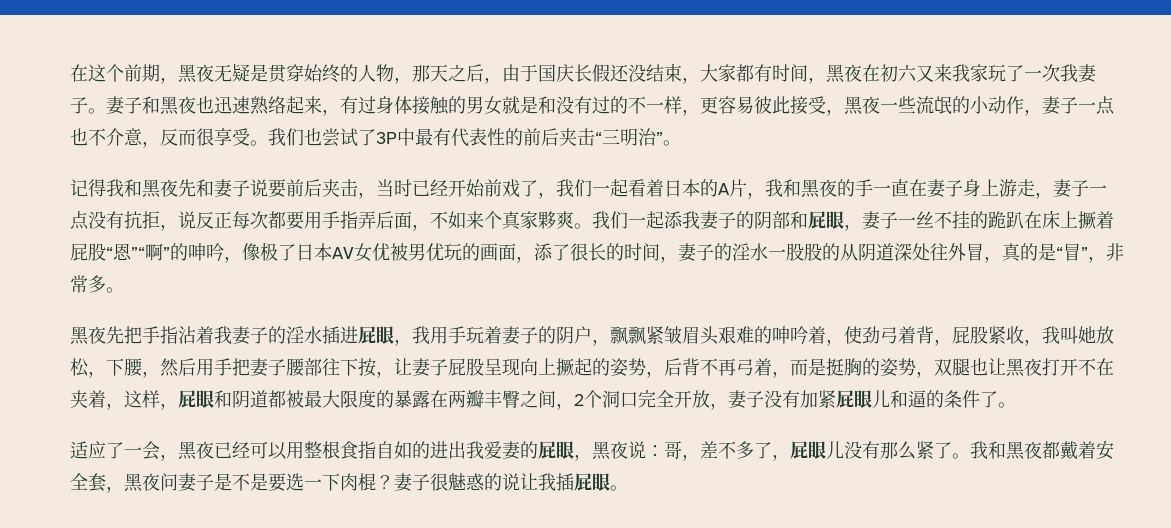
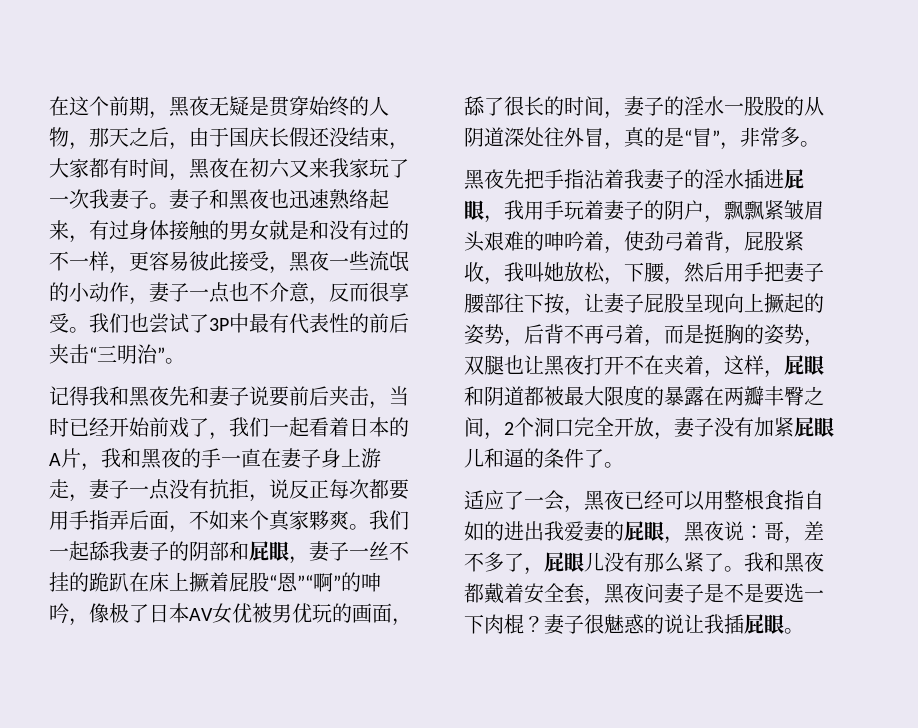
[664,211,683,229] 添 -> [89,541,110,561] 舔
[534,243,553,261] 添 -> [464,96,485,116] 舔

